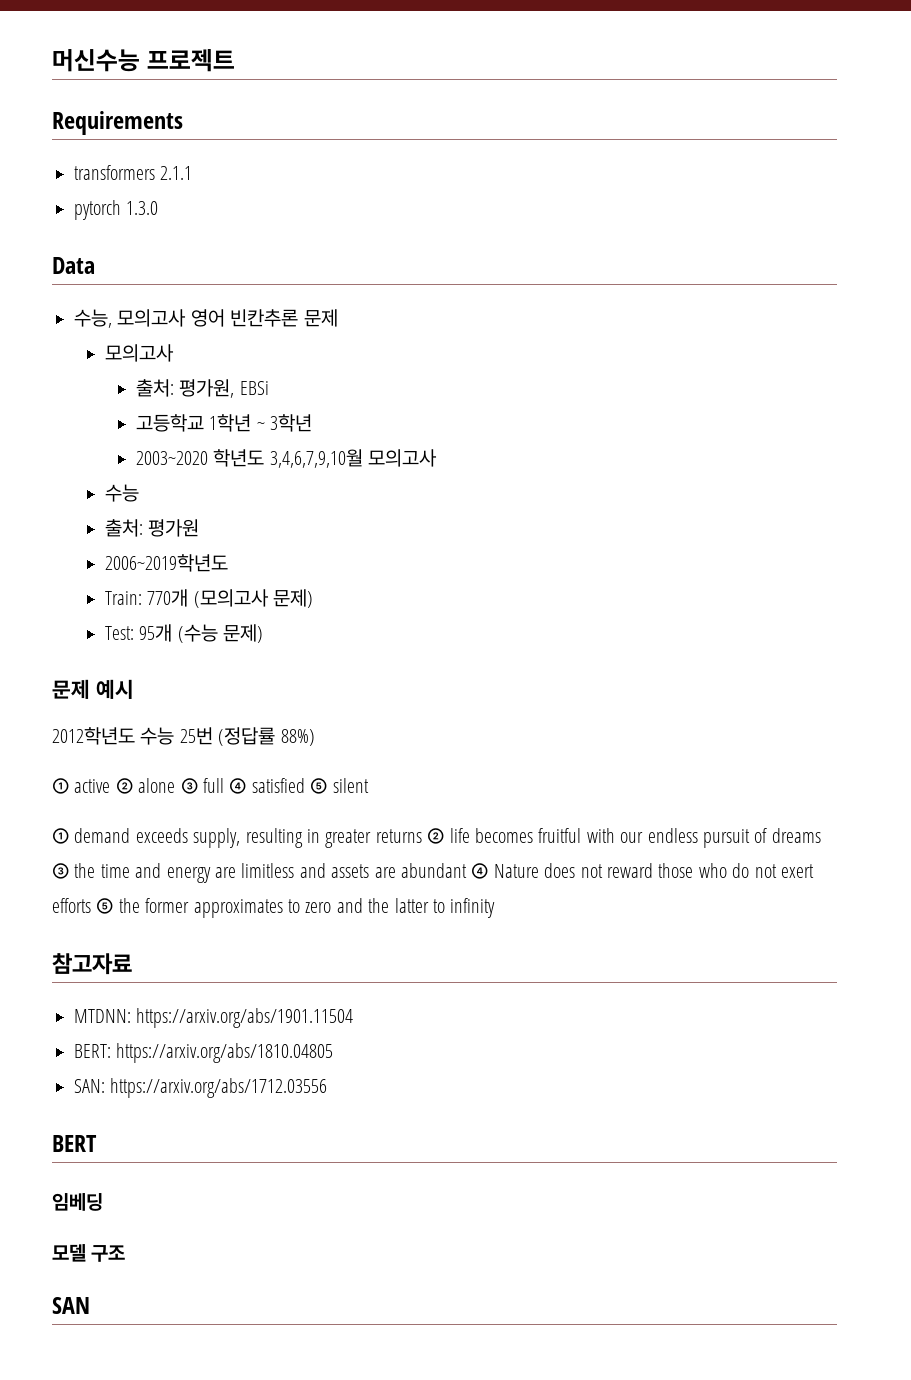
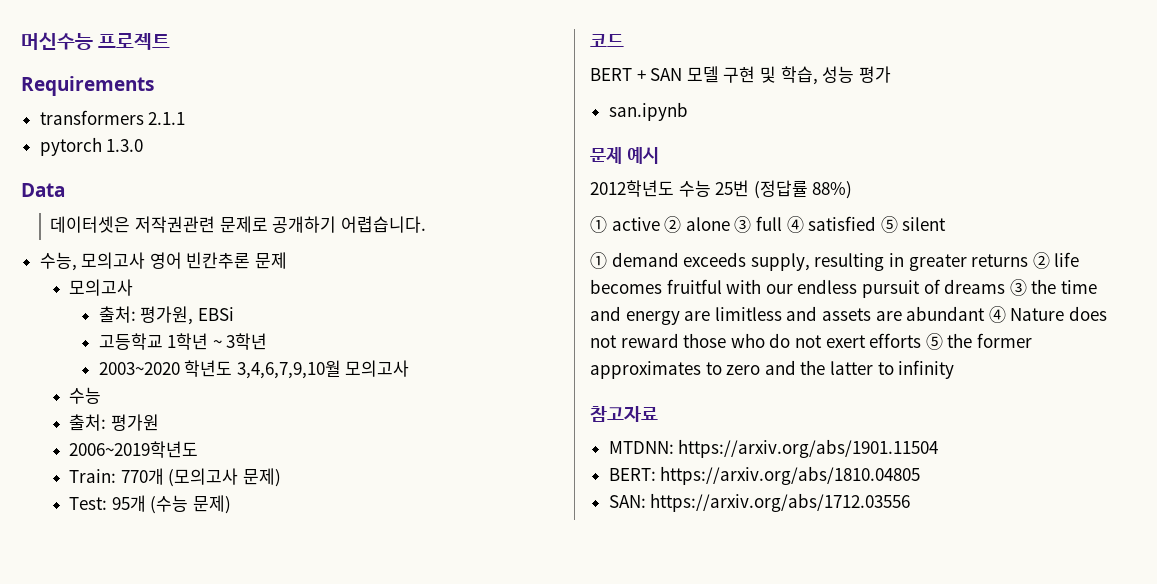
(95, 265) none -> [50,216,426,233] // 데이터셋은 저작권관련 문제로 공개하기 어렵습니다.
(264, 633) none -> [590,34,624,47] [590,66,891,85] [608,102,688,121] // 코드 // BERT + SAN 모델 구현 및 학습, 성능 평가 // san.ipynb
[52,1135,97,1152] [52,1193,103,1211] [52,1244,126,1262] [52,1297,90,1314] // BERT // 임베딩 // 모델 구조 // SAN -> (911, 502) none

